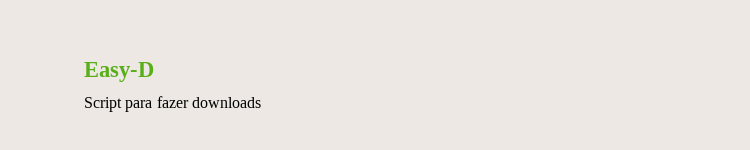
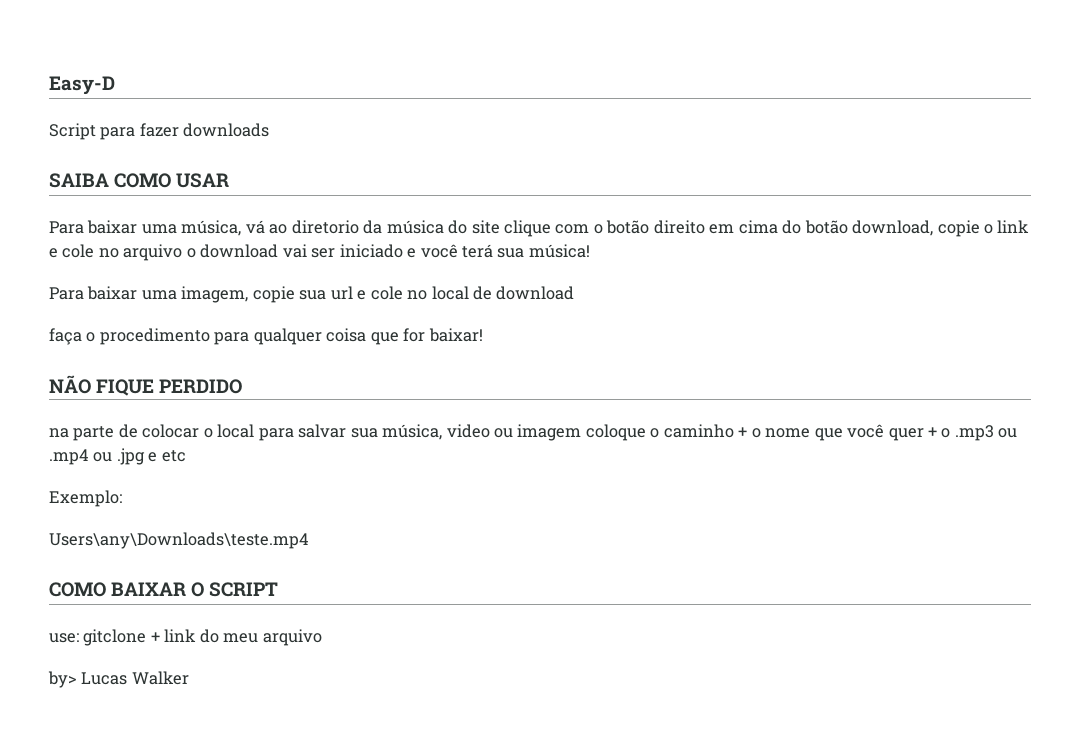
(261, 102) none -> [49,173,230,188] [49,220,1030,237] [49,244,590,261] [49,286,575,303] [49,328,483,345] [49,375,243,396] [49,424,1018,441] [49,448,186,465] [49,490,122,507] [49,532,309,549] [49,582,279,597] [49,629,322,646] [48,671,189,688] // SAIBA COMO USAR // Para baixar uma música, vá ao diretorio da música do site clique com o botão direito em cima do botão download, copie o link e cole no arquivo o download vai ser iniciado e você terá sua música! // Para baixar uma imagem, copie sua url e cole no local de download // faça o procedimento para qualquer coisa que for baixar! // NÃO FIQUE PERDIDO // na parte de colocar o local para salvar sua música, video ou imagem coloque o caminho + o nome que você quer + o .mp3 ou .mp4 ou .jpg e etc // Exemplo: // Users\any\Downloads\teste.mp4 // COMO BAIXAR O SCRIPT // use: gitclone + link do meu arquivo // by> Lucas Walker

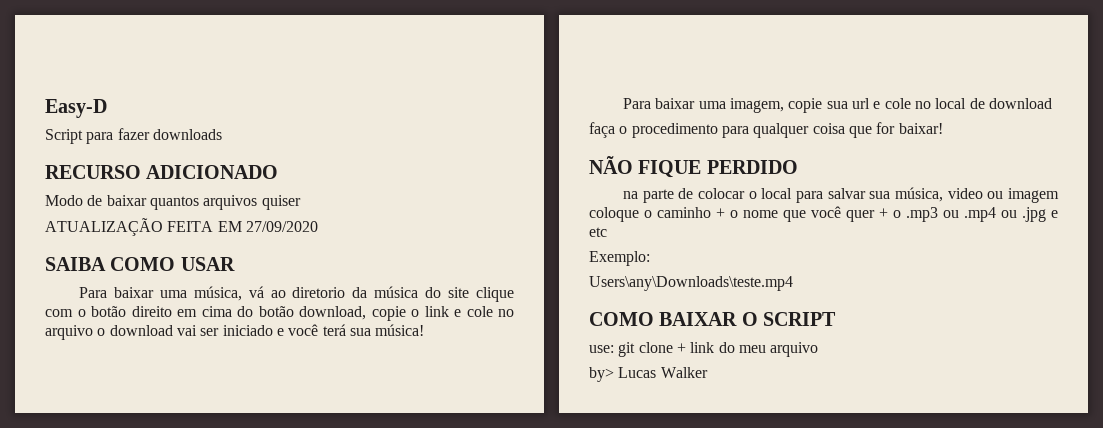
(270, 130) none -> [45,165,279,179] [45,195,301,210] [45,218,318,236] // RECURSO ADICIONADO // Modo de baixar quantos arquivos quiser // ATUALIZAÇÃO FEITA EM 27/09/2020
[83,629,147,646] gitclone -> [618,342,673,357] git clone

